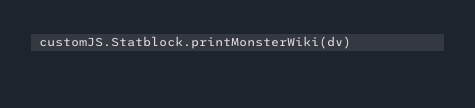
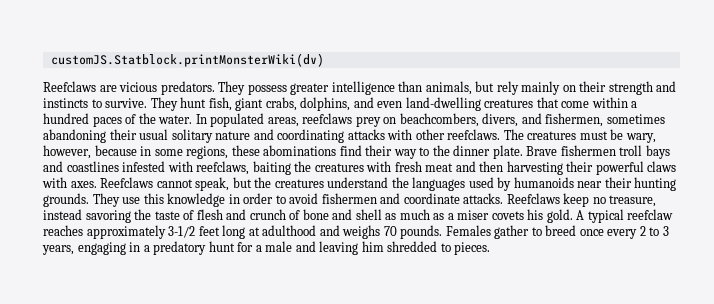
(351, 42) none -> [43,81,677,95] [43,97,638,111] [43,113,665,127] [43,129,656,143] [43,145,670,159] [43,161,677,175] [42,177,677,191] [43,193,657,207] [43,209,674,223] [43,225,669,239] [42,241,491,255] // Reefclaws are vicious predators. They possess greater intelligence than animals, but rely mainly on their strength and instincts to survive. They hunt fish, giant crabs, dolphins, and even land-dwelling creatures that come within a hundred paces of the water. In populated areas, reefclaws prey on beachcombers, divers, and fishermen, sometimes abandoning their usual solitary nature and coordinating attacks with other reefclaws. The creatures must be wary, however, because in some regions, these abominations find their way to the dinner plate. Brave fishermen troll bays and coastlines infested with reefclaws, baiting the creatures with fresh meat and then harvesting their powerful claws with axes. Reefclaws cannot speak, but the creatures understand the languages used by humanoids near their hunting grounds. They use this knowledge in order to avoid fishermen and coordinate attacks. Reefclaws keep no treasure, instead savoring the taste of flesh and crunch of bone and shell as much as a miser covets his gold. A typical reefclaw reaches approximately 3-1/2 feet long at adulthood and weighs 70 pounds. Females gather to breed once every 2 to 3 years, engaging in a predatory hunt for a male and leaving him shredded to pieces.

